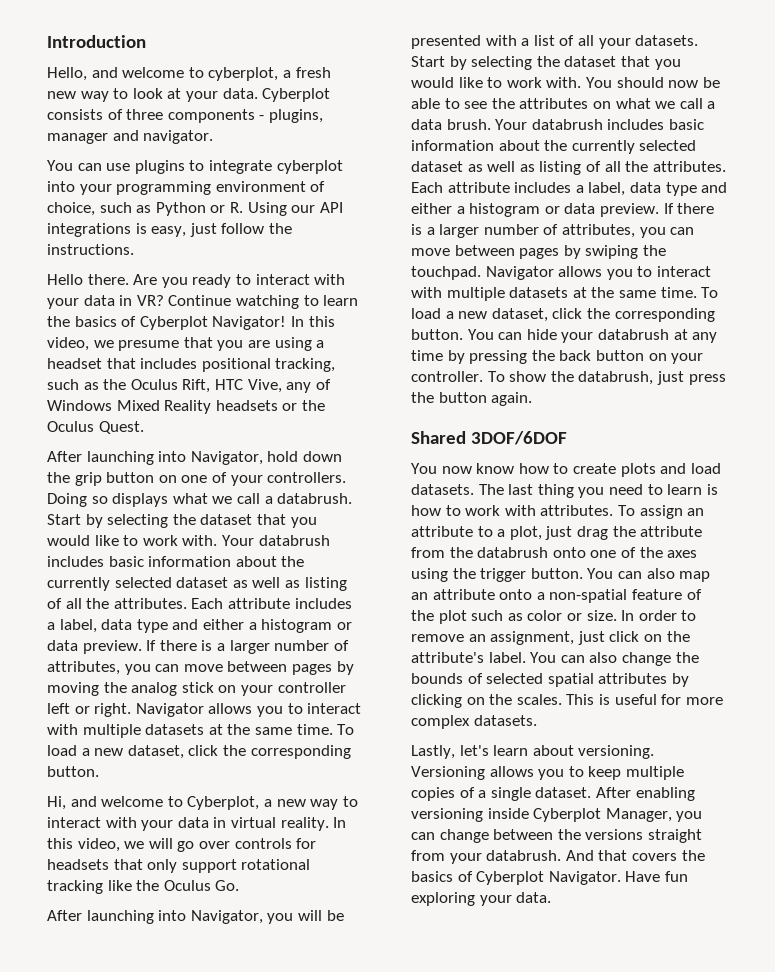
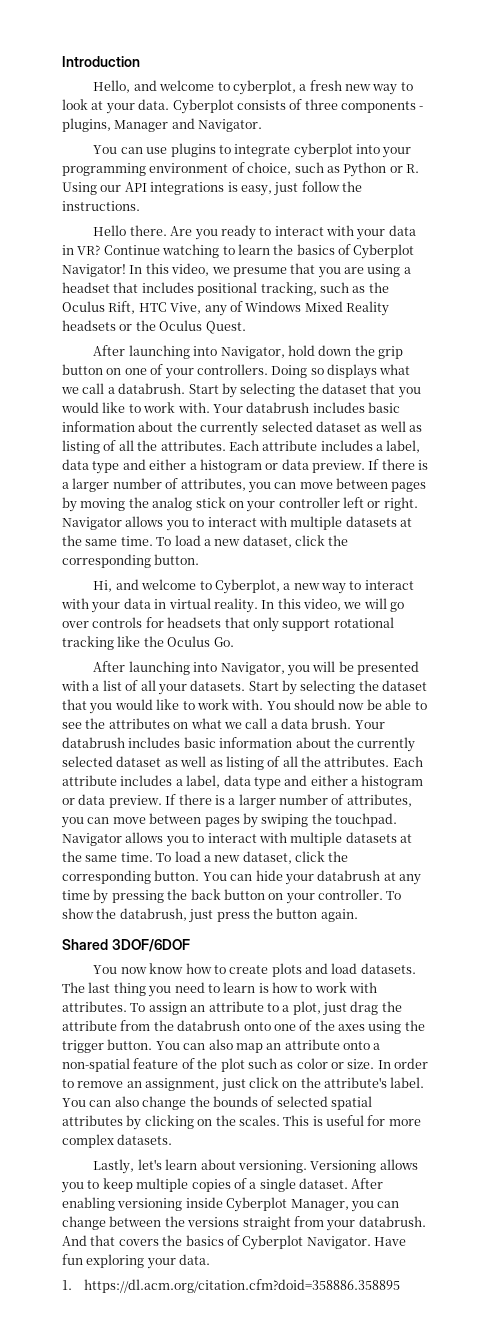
[47,130,214,144] manager and navigator. -> [114,118,263,132] Manager and Navigator.
(552, 897) none -> [62,1279,400,1293] // 1. https://dl.acm.org/citation.cfm?doid=358886.358895

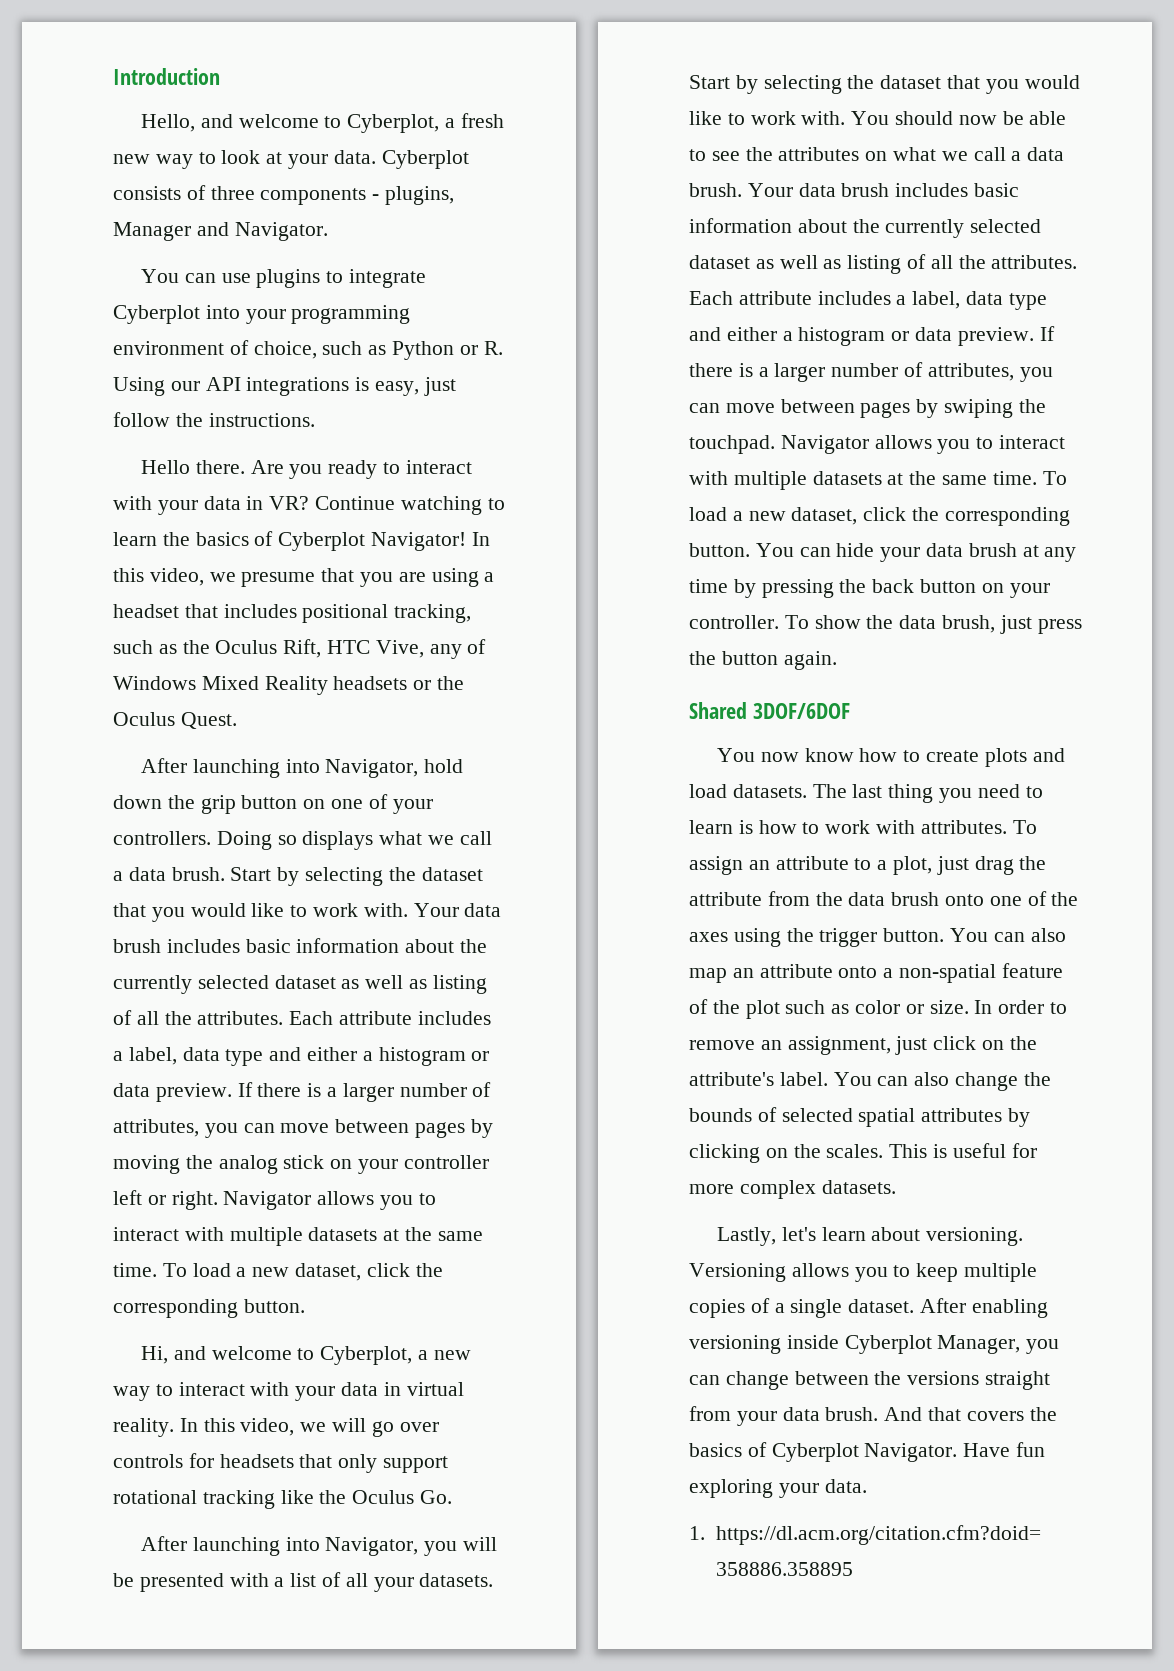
[232,80,296,95] cyberplot, -> [347,114,440,133] Cyberplot,
[293,143,353,158] cyberplot -> [113,305,200,324] Cyberplot
[118,383,186,394] databrush. -> [128,867,225,881] data brush.
[246,402,310,413] databrush -> [464,903,502,917] [113,939,161,953] data brush
[62,737,125,748] databrush -> [798,183,890,197] data brush
[317,870,381,881] databrush -> [926,543,1017,557] data brush
[119,908,187,921] databrush, -> [899,615,996,633] data brush,
[177,1020,241,1031] databrush -> [848,892,940,906] data brush
[358,1216,426,1227] databrush. -> [782,1407,879,1421] data brush.

